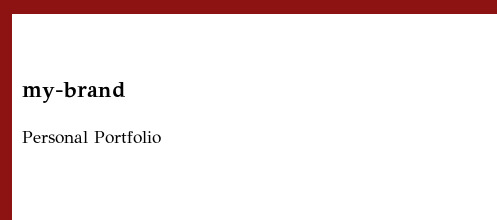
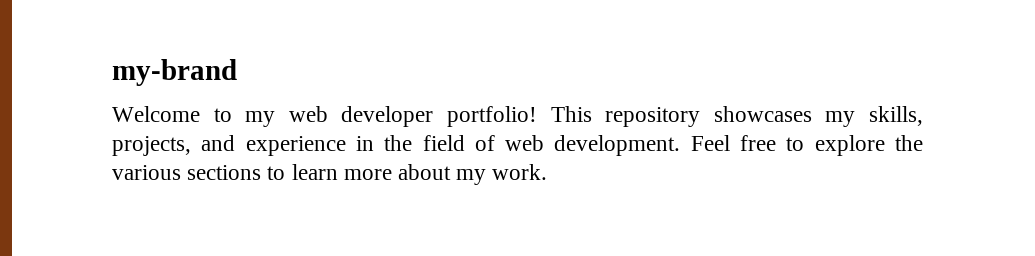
[22,131,161,144] Personal Portfolio -> [112,106,924,127] [112,135,923,156] [112,164,548,185] Welcome to my web developer portfolio! This repository showcases my skills, projects, and experience in the field of web development. Feel free to explore the various sections to learn more about my work.

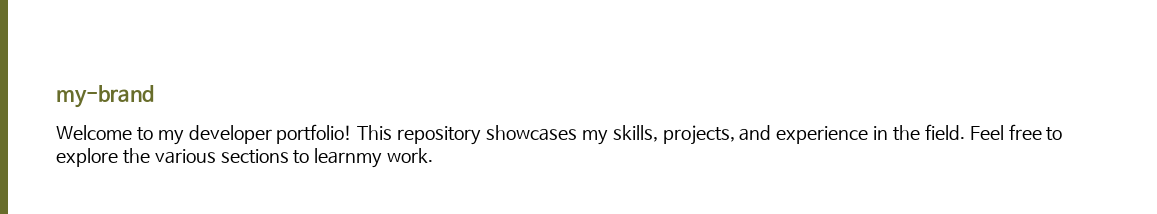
[288,106,328,122] web -> (184, 137) none
[422,135,681,156] field of web development. -> [924,124,965,140] field.
[291,164,487,185] learn more about my -> [314,148,383,168] learnmy

